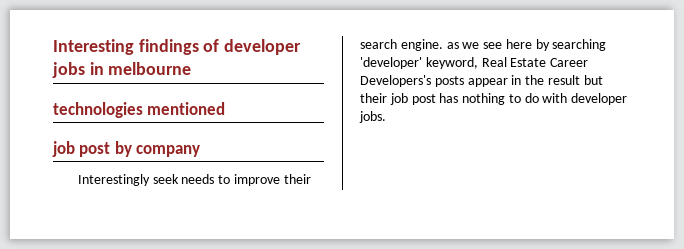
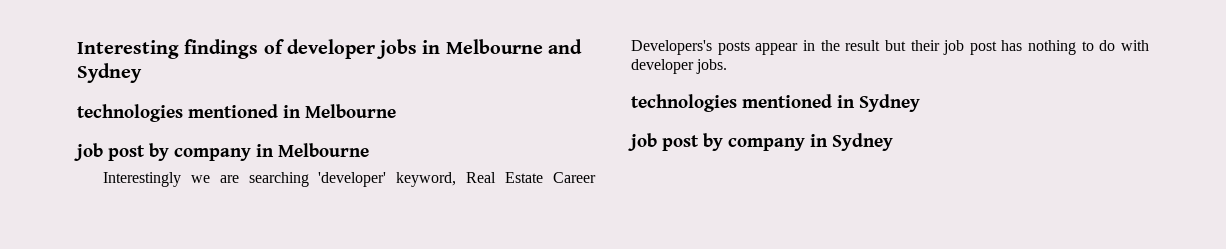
[108,62,192,75] [53,102,226,118] [52,141,201,157] melbourne // technologies mentioned // job post by company -> [445,39,582,54] [77,63,142,83] [77,104,396,122] [74,143,369,161] Melbourne and Sydney // technologies mentioned in Melbourne // job post by company in Melbourne
[152,174,311,186] [360,39,550,51] seek needs to improve their search engine. as we see here by -> [190,175,239,183] we are
(386, 117) none -> [631,94,920,112] [628,133,893,151] // technologies mentioned in Sydney // job post by company in Sydney

